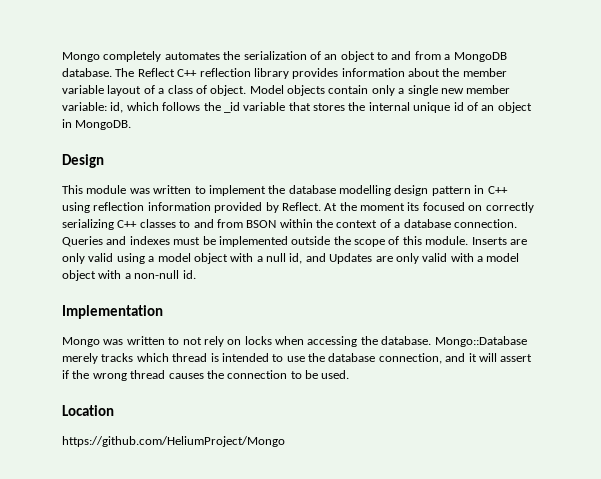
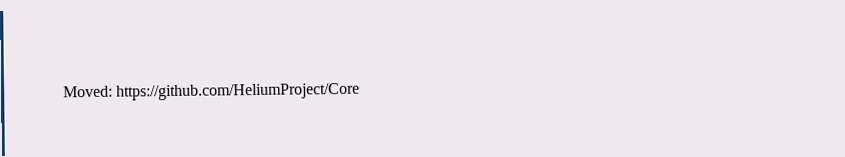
[62,51,507,62] [62,68,507,79] [62,85,511,96] [62,102,532,113] [62,119,132,130] [62,154,104,168] [62,185,508,196] [62,202,534,213] [62,219,517,230] [62,236,527,247] [62,253,520,264] [62,270,196,281] [62,305,163,319] [62,336,527,347] [62,353,533,364] [62,370,350,381] [62,405,114,416] [62,436,285,447] Mongo completely automates the serialization of an object to and from a MongoDB database. The Reflect C++ reflection library provides information about the member variable layout of a class of object. Model objects contain only a single new member variable: id, which follows the _id variable that stores the internal unique id of an object in MongoDB. // Design // This module was written to implement the database modelling design pattern in C++ using reflection information provided by Reflect. At the moment its focused on correctly serializing C++ classes to and from BSON within the context of a database connection. Queries and indexes must be implemented outside the scope of this module. Inserts are only valid using a model object with a null id, and Updates are only valid with a model object with a non-null id. // Implementation // Mongo was written to not rely on locks when accessing the database. Mongo::Database merely tracks which thread is intended to use the database connection, and it will assert if the wrong thread causes the connection to be used. // Location // https://github.com/HeliumProject/Mongo -> [63,82,361,101] Moved: https://github.com/HeliumProject/Core

